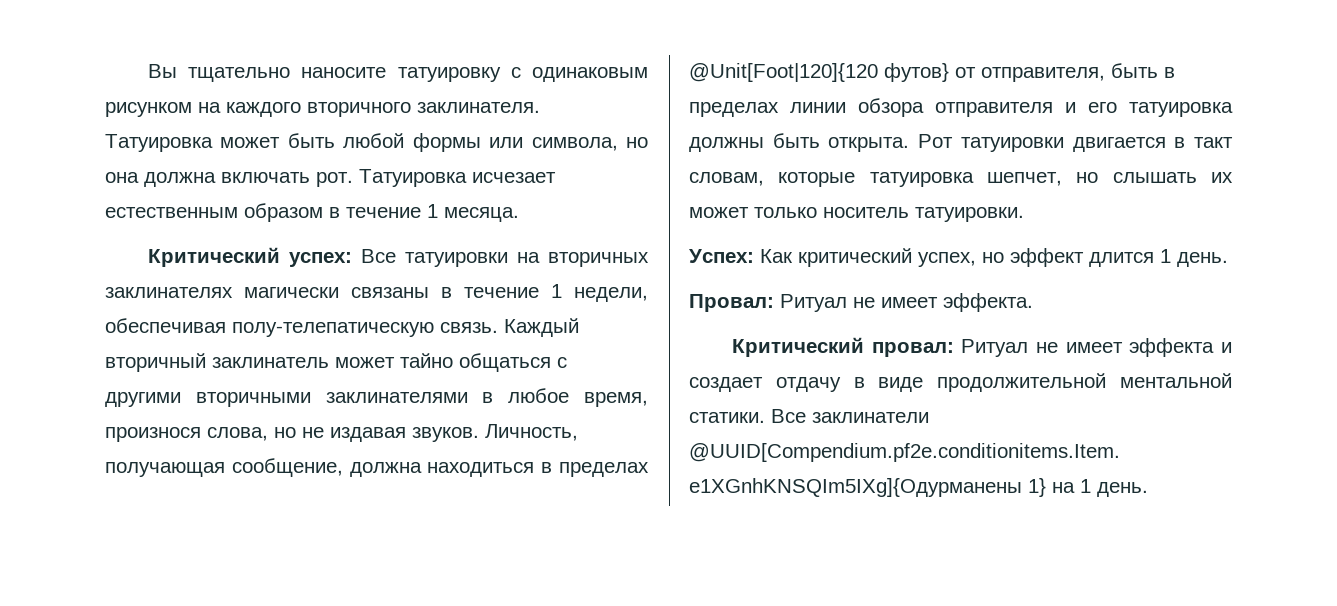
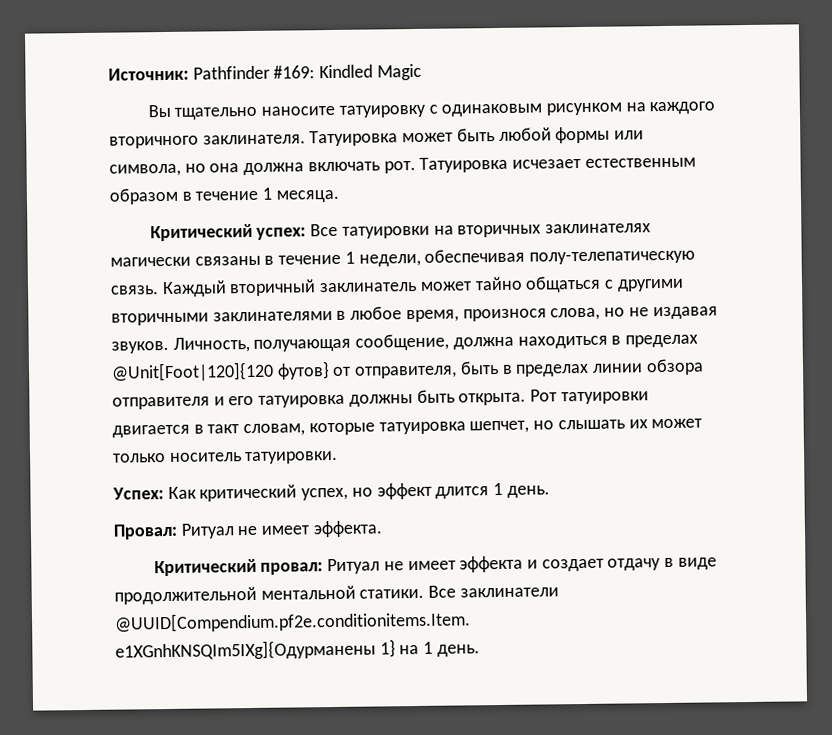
(148, 71) none -> [108,63,422,81] Источник: Pathfinder #169: Kindled Magic //

